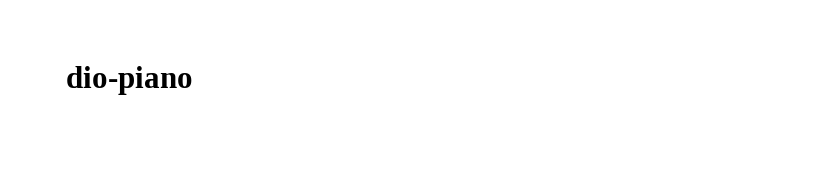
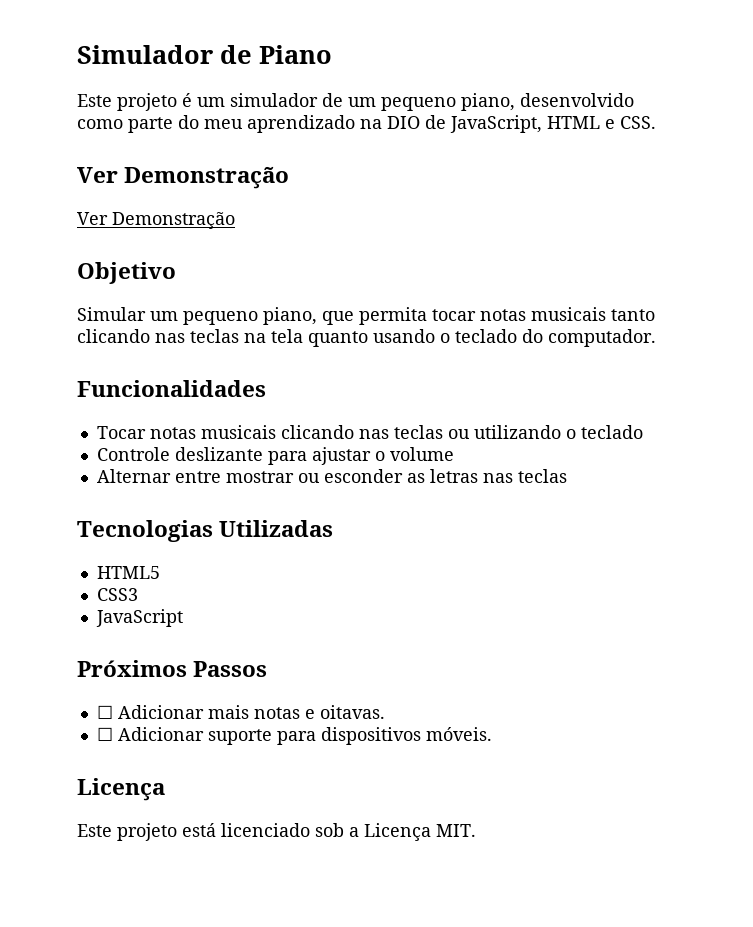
[66,66,193,95] dio-piano -> [77,45,332,64] [77,93,634,111] [77,115,656,133] [77,166,290,189] [77,212,235,229] [77,262,176,284] [77,307,655,325] [77,329,656,347] [77,380,266,397] [96,425,643,439] [96,447,454,465] [96,469,567,483] [77,520,334,542] [96,566,160,579] [96,588,138,601] [95,609,183,627] [77,660,268,677] [96,705,385,719] [96,727,492,745] [77,778,165,801] [77,823,476,841] Simulador de Piano // Este projeto é um simulador de um pequeno piano, desenvolvido como parte do meu aprendizado na DIO de JavaScript, HTML e CSS. // Ver Demonstração // Ver Demonstração // Objetivo // Simular um pequeno piano, que permita tocar notas musicais tanto clicando nas teclas na tela quanto usando o teclado do computador. // Funcionalidades // Tocar notas musicais clicando nas teclas ou utilizando o teclado // Controle deslizante para ajustar o volume // Alternar entre mostrar ou esconder as letras nas teclas // Tecnologias Utilizadas // HTML5 // CSS3 // JavaScript // Próximos Passos // ☐ Adicionar mais notas e oitavas. // ☐ Adicionar suporte para dispositivos móveis. // Licença // Este projeto está licenciado sob a Licença MIT.

